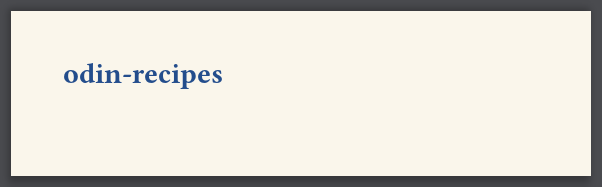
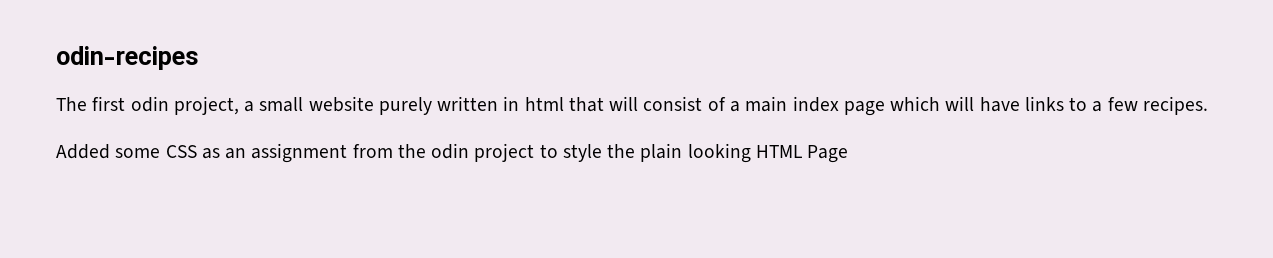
(223, 76) none -> [56,96,1208,116] [56,143,849,163] // The first odin project, a small website purely written in html that will consist of a main index page which will have links to a few recipes. // Added some CSS as an assignment from the odin project to style the plain looking HTML Page

